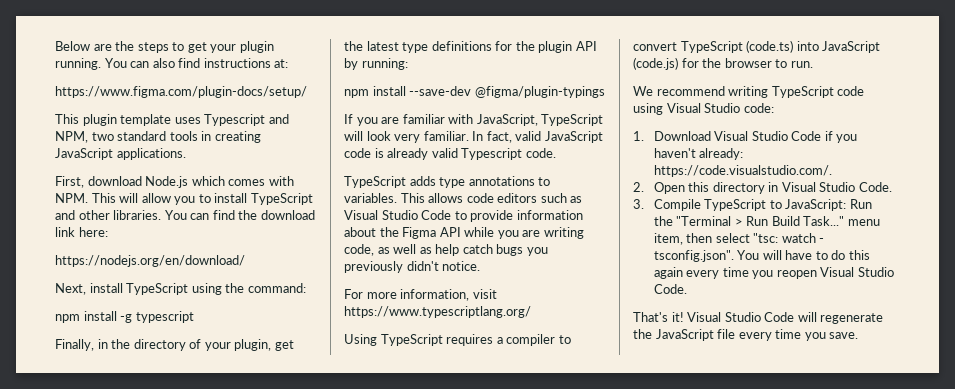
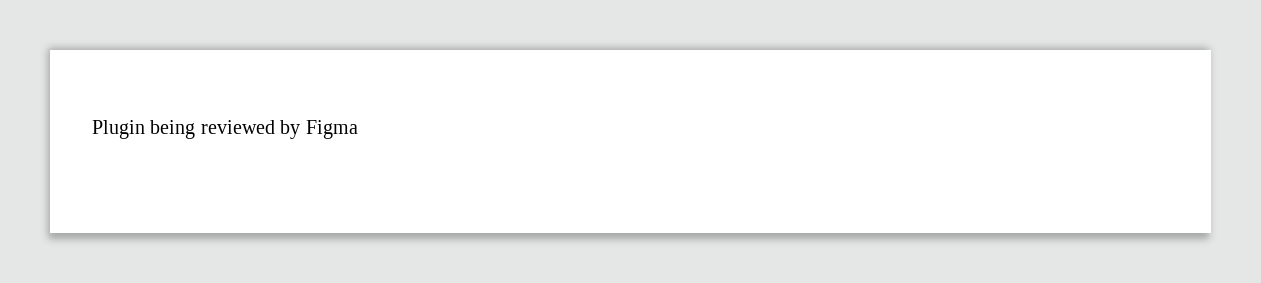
[55,41,274,53] [55,58,289,70] [55,86,307,98] [55,114,289,126] [55,131,261,143] [55,148,186,160] [55,176,294,188] [55,193,313,205] [55,210,315,220] [55,227,108,237] [55,255,245,267] [55,283,306,295] [55,311,194,323] [55,339,294,351] [344,41,597,53] [344,58,408,70] [344,86,605,98] [344,114,604,126] [344,131,603,143] [344,148,556,160] [344,176,551,188] [344,193,583,203] [344,210,583,222] [344,227,584,239] [344,244,548,256] [344,261,481,273] [344,289,497,301] [344,306,531,318] [344,334,571,346] [633,40,881,53] [633,57,813,70] [633,86,865,98] [633,103,774,115] [633,131,858,143] [653,148,744,160] [653,165,832,177] [633,182,892,194] [633,199,872,211] [653,216,880,226] [653,233,825,245] [653,250,870,262] [653,267,894,279] [653,284,687,294] [633,312,884,324] [633,329,859,341] Below are the steps to get your plugin running. You can also find instructions at: // https://www.figma.com/plugin-docs/setup/ // This plugin template uses Typescript and NPM, two standard tools in creating JavaScript applications. // First, download Node.js which comes with NPM. This will allow you to install TypeScript and other libraries. You can find the download link here: // https://nodejs.org/en/download/ // Next, install TypeScript using the command: // npm install -g typescript // Finally, in the directory of your plugin, get the latest type definitions for the plugin API by running: // npm install --save-dev @figma/plugin-typings // If you are familiar with JavaScript, TypeScript will look very familiar. In fact, valid JavaScript code is already valid Typescript code. // TypeScript adds type annotations to variables. This allows code editors such as Visual Studio Code to provide information about the Figma API while you are writing code, as well as help catch bugs you previously didn't notice. // For more information, visit https://www.typescriptlang.org/ // Using TypeScript requires a compiler to convert TypeScript (code.ts) into JavaScript (code.js) for the browser to run. // We recommend writing TypeScript code using Visual Studio code: // 1. Download Visual Studio Code if you haven't already: https://code.visualstudio.com/. // 2. Open this directory in Visual Studio Code. // 3. Compile TypeScript to JavaScript: Run the "Terminal > Run Build Task..." menu item, then select "tsc: watch - tsconfig.json". You will have to do this again every time you reopen Visual Studio Code. // That's it! Visual Studio Code will regenerate the JavaScript file every time you save. -> [92,120,358,139] Plugin being reviewed by Figma

